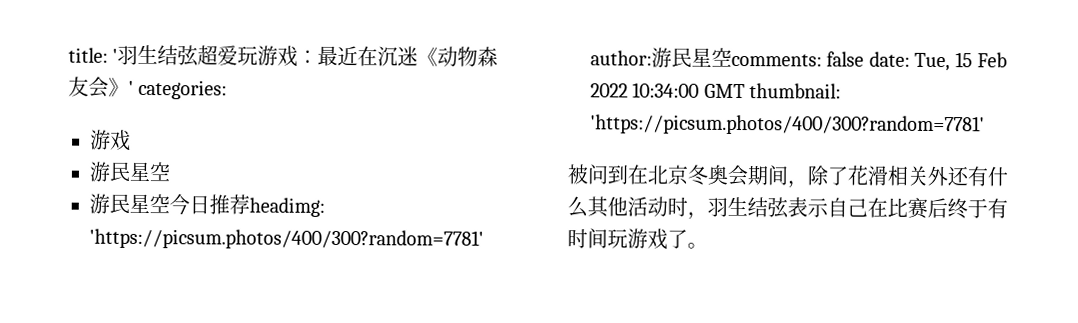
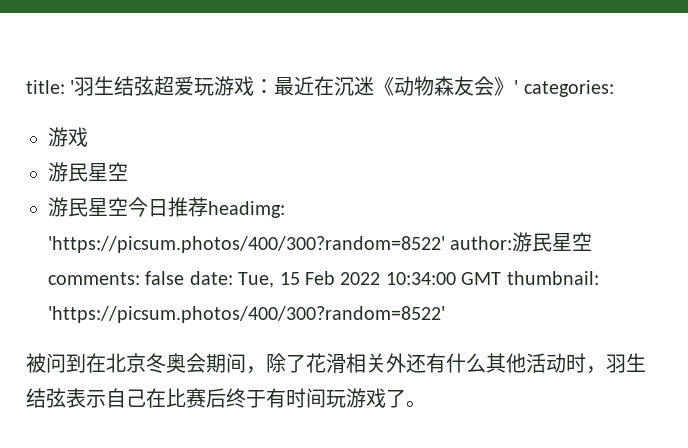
[89,228,484,250] 'https://picsum.photos/400/300?random=7781' -> [48,236,445,253] 'https://picsum.photos/400/300?random=8522'
[590,114,985,136] 'https://picsum.photos/400/300?random=7781' -> [48,306,445,323] 'https://picsum.photos/400/300?random=8522'

